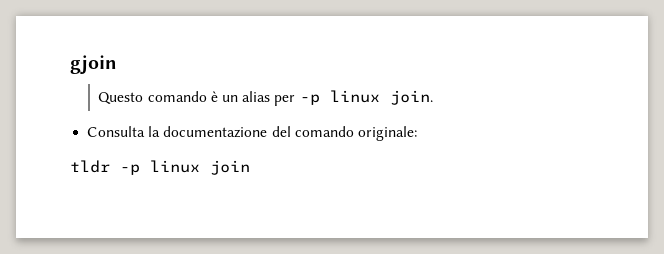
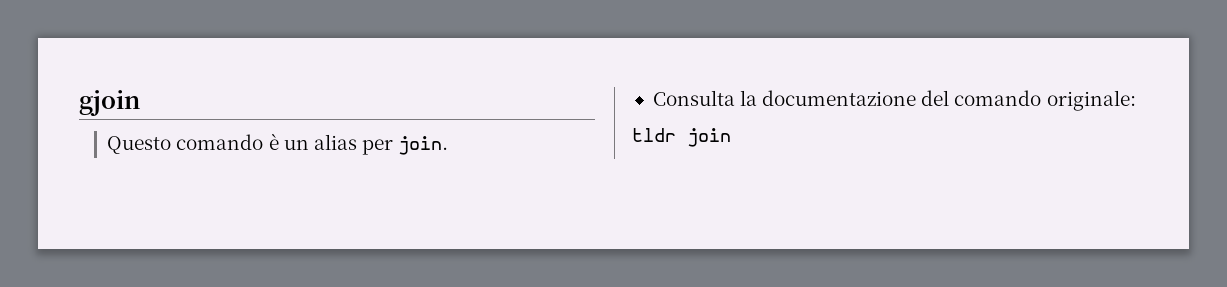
[299,90,380,105] -p linux -> (394, 147) none
[120,160,200,175] -p linux -> (676, 135) none

